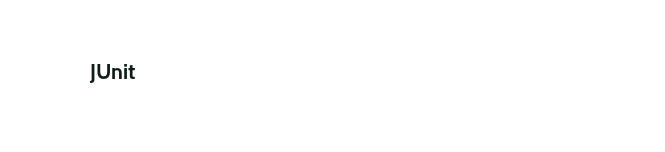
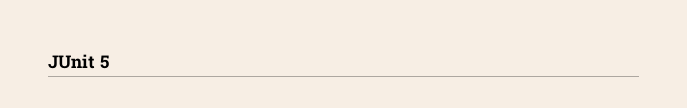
(135, 73) none -> [99,55,109,69] 5

